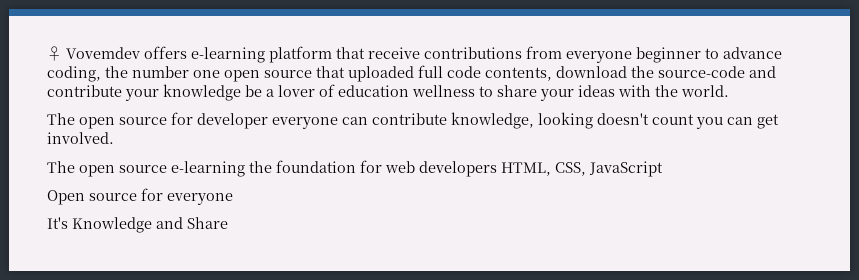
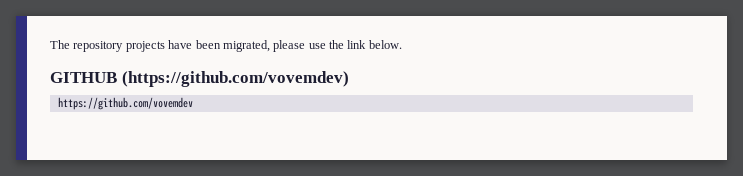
[47,46,782,63] [47,65,776,82] [47,84,729,101] [47,112,779,129] [47,132,114,144] [47,160,663,177] [47,188,233,205] [47,217,228,233] ♀ Vovemdev offers e-learning platform that receive contributions from everyone beginner to advance coding, the number one open source that uploaded full code contents, download the source-code and contribute your knowledge be a lover of education wellness to share your ideas with the world. // The open source for developer everyone can contribute knowledge, looking doesn't count you can get involved. // The open source e-learning the foundation for web developers HTML, CSS, JavaScript // Open source for everyone // It's Knowledge and Share -> [50,40,402,52] [50,71,349,87] [57,97,193,110] The repository projects have been migrated, please use the link below. // GITHUB (https://github.com/vovemdev) // https://github.com/vovemdev

